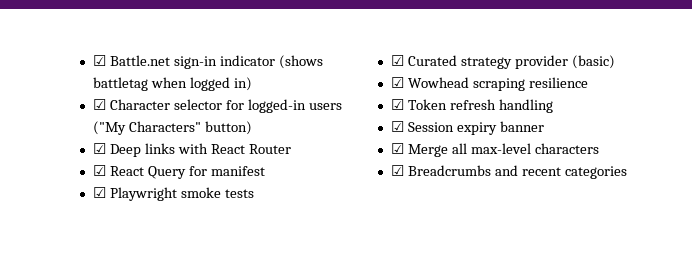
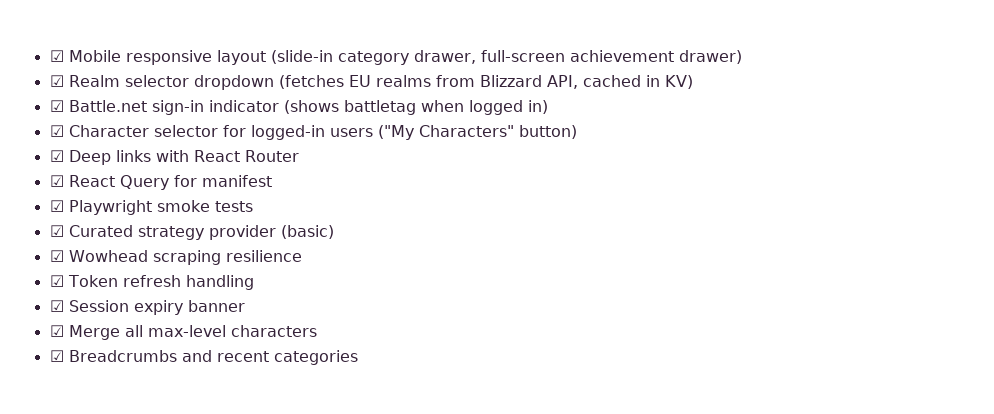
[92,55,106,66] ☑ -> [49,50,742,65] [49,75,693,90] [49,100,64,112] ☑ Mobile responsive layout (slide-in category drawer, full-screen achievement drawer) // ☑ Realm selector dropdown (fetches EU realms from Blizzard API, cached in KV) // ☑

